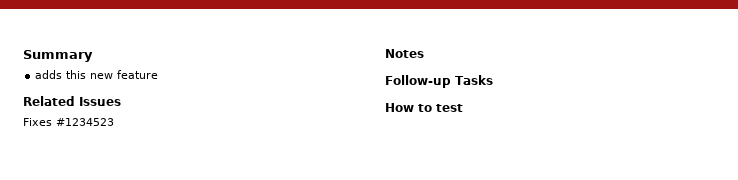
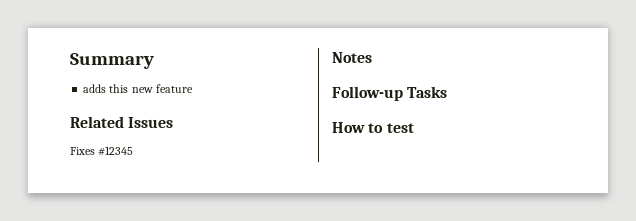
[56,118,114,126] #1234523 -> [98,146,134,156] #12345

